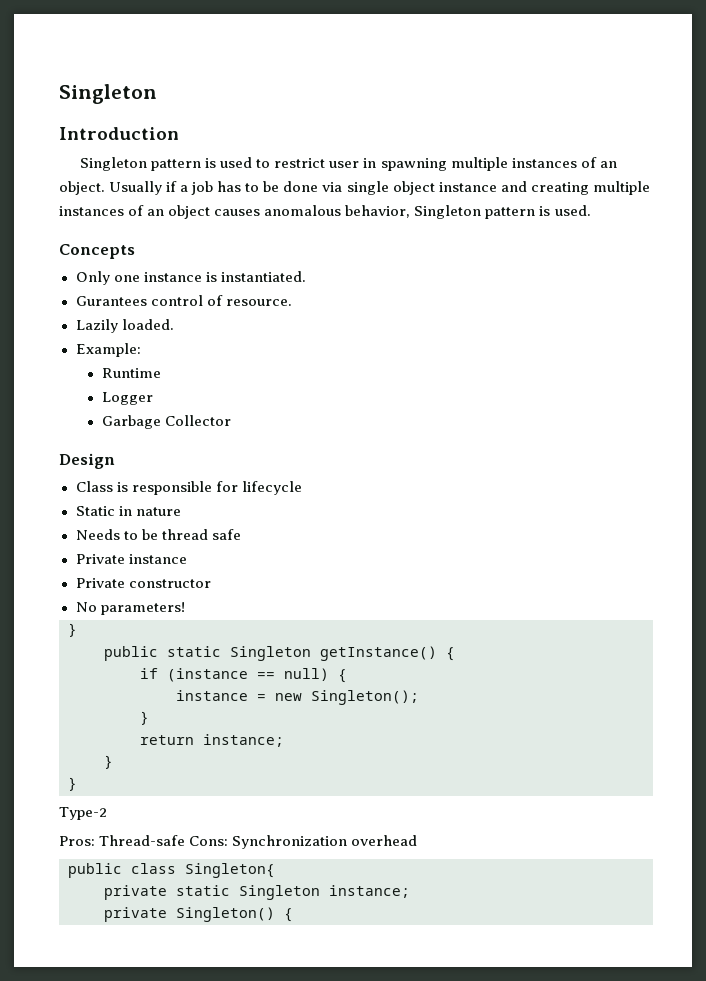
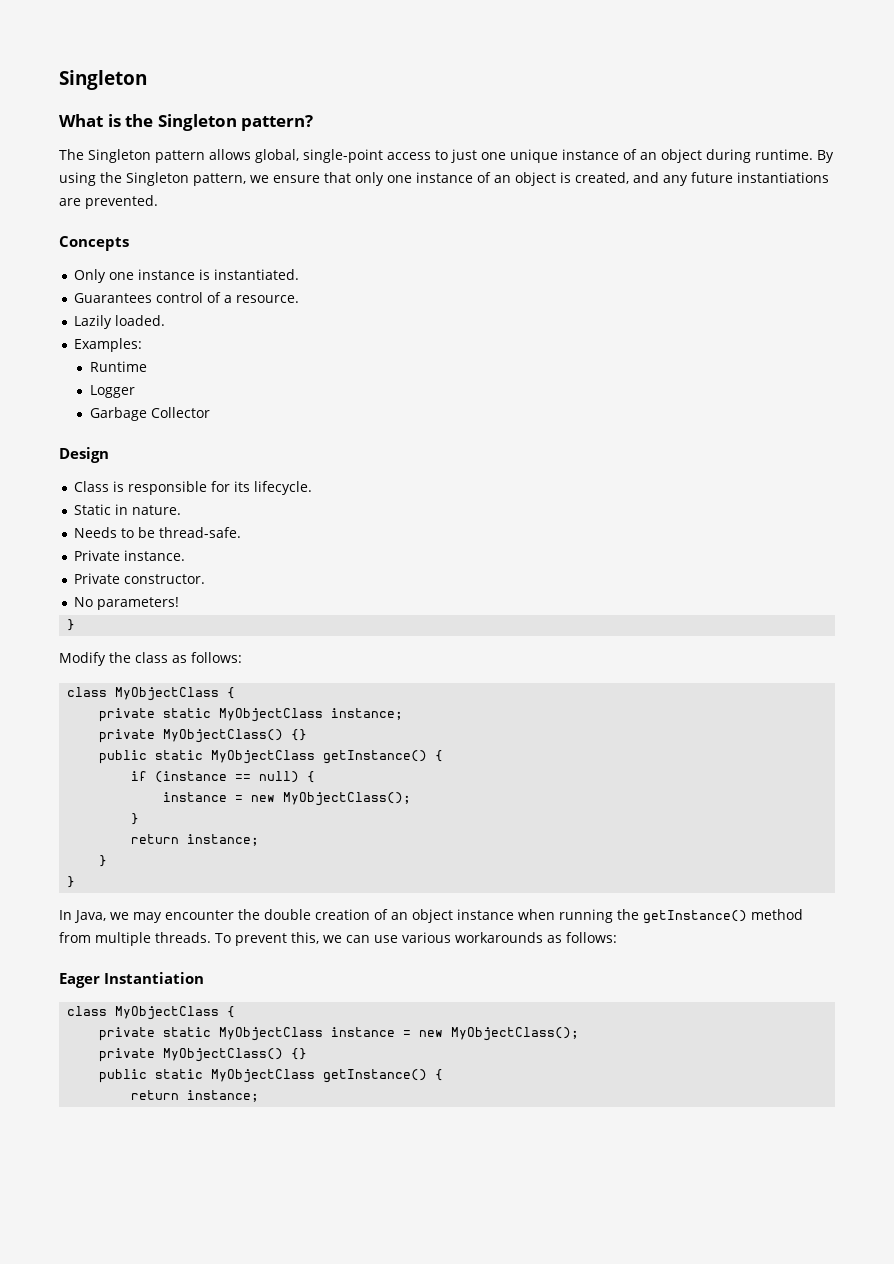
[59,127,179,140] [80,157,617,171] [59,181,650,195] [59,205,591,219] Introduction // Singleton pattern is used to restrict user in spawning multiple instances of an object. Usually if a job has to be done via single object instance and creating multiple instances of an object causes anomalous behavior, Singleton pattern is used. -> [59,114,314,131] [59,149,834,163] [59,172,829,186] [59,195,158,209] What is the Singleton pattern? // The Singleton pattern allows global, single-point access to just one unique instance of an object during runtime. By using the Singleton pattern, we ensure that only one instance of an object is created, and any future instantiations are prevented.
[75,296,147,306] Gurantees -> [73,293,152,303] Guarantees
(223, 300) none -> [223,295,232,303] a
[75,343,141,357] Example: -> [73,338,142,352] Examples:
[241,481,302,495] lifecycle -> [233,481,312,495] its lifecycle.
[135,507,181,516] nature -> [131,505,181,515] nature.
[161,529,241,540] [75,554,187,564] [75,578,211,588] thread safe // Private instance // Private constructor -> [158,527,241,538] [73,550,185,561] [73,573,205,584] thread-safe. // Private instance. // Private constructor.
[104,646,311,661] // public static Singleton -> [59,652,242,666] [67,687,236,701] [99,708,404,722] [99,729,308,743] [99,750,316,764] // Modify the class as follows: // class MyObjectClass { // private static MyObjectClass instance; // private MyObjectClass() {} // public static MyObjectClass
[311,690,419,705] Singleton(); -> [283,792,412,806] MyObjectClass();
[59,807,107,820] [59,835,418,849] [68,863,275,878] [104,885,410,900] [104,907,293,922] Type-2 // Pros: Thread-safe Cons: Synchronization overhead // public class Singleton{ // private static Singleton instance; // private Singleton() { -> [59,909,803,924] [59,932,617,946] [59,972,205,988] [67,1006,236,1020] [99,1027,580,1041] [99,1048,308,1062] [99,1069,444,1083] [131,1090,260,1102] In Java, we may encounter the double creation of an object instance when running the getInstance() method from multiple threads. To prevent this, we can use various workarounds as follows: // Eager Instantiation // class MyObjectClass { // private static MyObjectClass instance = new MyObjectClass(); // private MyObjectClass() {} // public static MyObjectClass getInstance() { // return instance;

